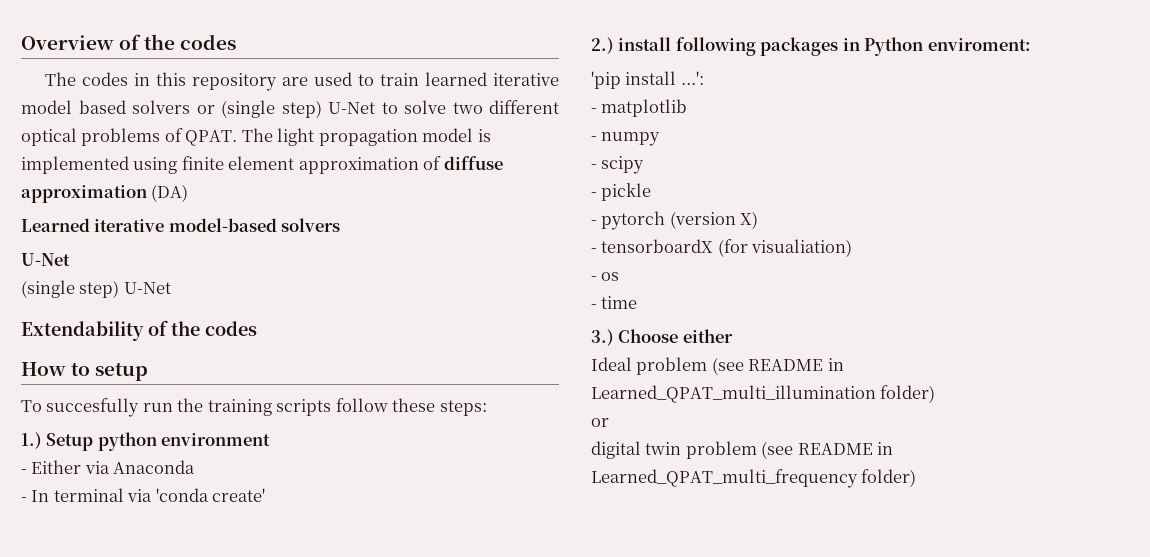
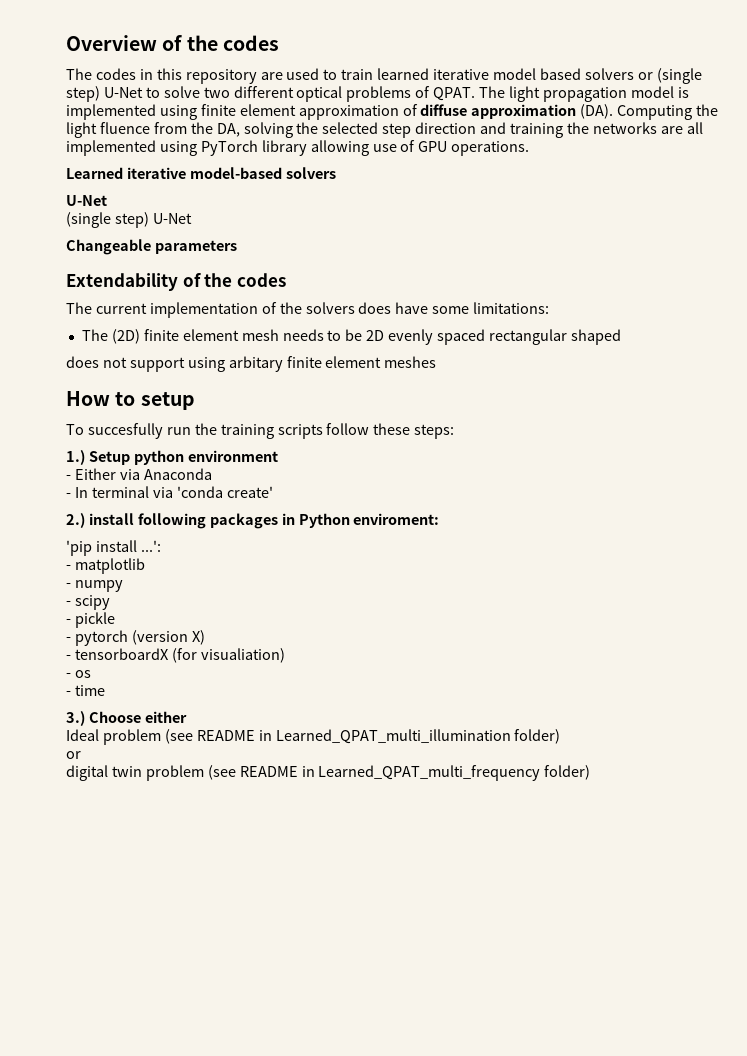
[151,184,189,202] (DA) -> [580,104,719,120] [66,122,703,138] [66,140,530,156] (DA). Computing the light fluence from the DA, solving the selected step direction and training the networks are all implemented using PyTorch library allowing use of GPU operations.
(171, 288) none -> [66,239,237,255] // Changeable parameters
(257, 328) none -> [66,302,550,318] [81,329,621,345] [66,356,437,372] // The current implementation of the solvers does have some limitations: // The (2D) finite element mesh needs to be 2D evenly spaced rectangular shaped // does not support using arbitary finite element meshes

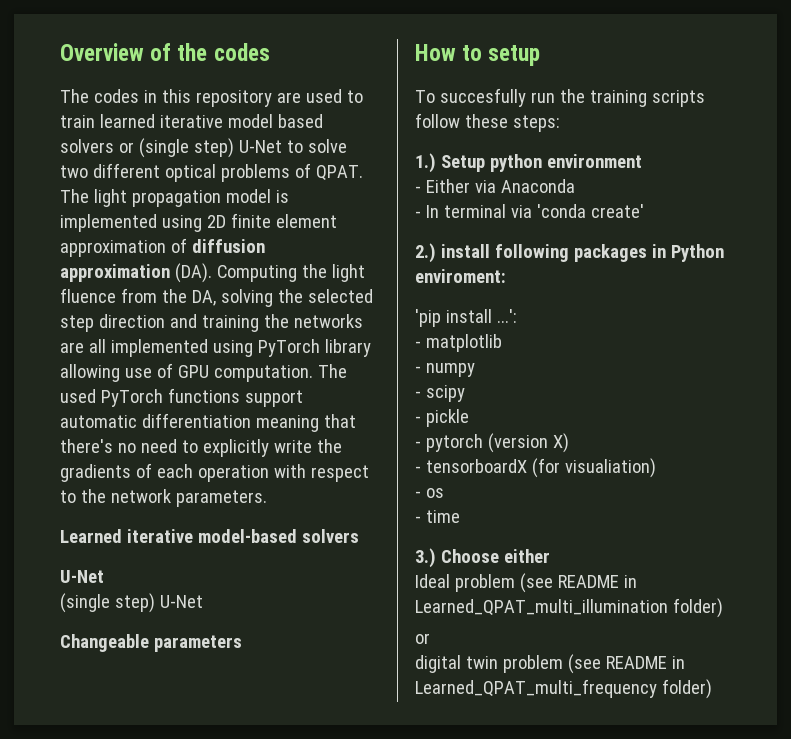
(197, 112) none -> [206,215,226,228] 2D
[420,104,468,116] diffuse -> [191,239,265,253] diffusion
[451,141,530,156] operations. -> [213,364,347,382] [60,388,303,407] [60,413,356,432] [60,439,342,457] [60,463,369,482] [60,489,267,507] computation. The used PyTorch functions support automatic differentiation meaning that there's no need to explicitly write the gradients of each operation with respect to the network parameters.
[66,273,286,291] [66,302,550,318] [81,329,621,345] [66,356,437,372] // Extendability of the codes // The current implementation of the solvers does have some limitations: // The (2D) finite element mesh needs to be 2D evenly spaced rectangular shaped // does not support using arbitary finite element meshes -> (242, 643) none

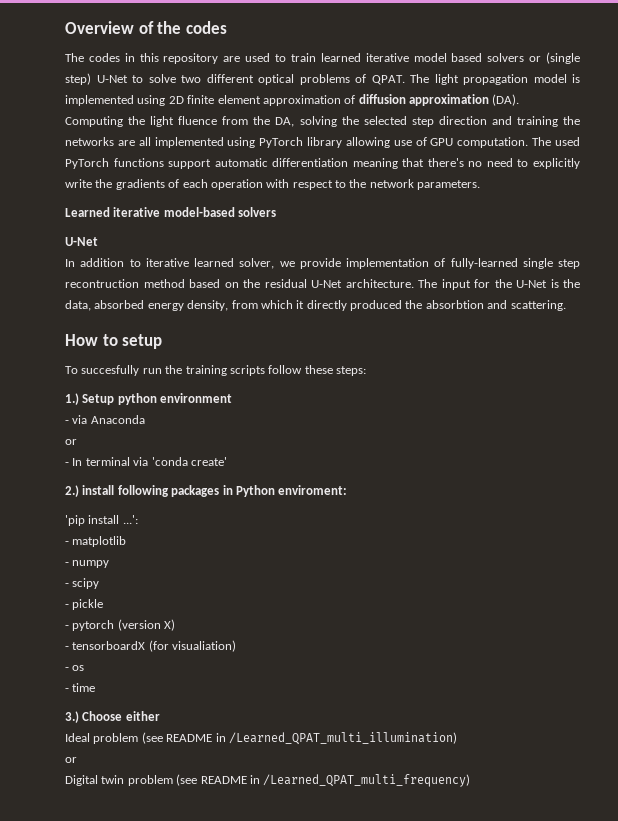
[60,593,203,613] [60,634,242,652] (single step) U-Net // Changeable parameters -> [65,258,580,269] [65,279,580,290] [65,300,566,311] In addition to iterative learned solver, we provide implementation of fully-learned single step recontruction method based on the residual U-Net architecture. The input for the U-Net is the data, absorbed energy density, from which it directly produced the absorbtion and scattering.
[425,179,470,193] Either -> (69, 422) none
(575, 186) none -> [65,439,77,445] // or
[415,598,723,618] [415,633,430,644] [415,655,461,673] Learned_QPAT_multi_illumination folder) // or // digital -> [228,732,457,745] [65,757,77,763] [65,775,98,786] /Learned_QPAT_multi_illumination) // or // Digital
[415,679,712,699] Learned_QPAT_multi_frequency folder) -> [263,774,471,787] /Learned_QPAT_multi_frequency)

